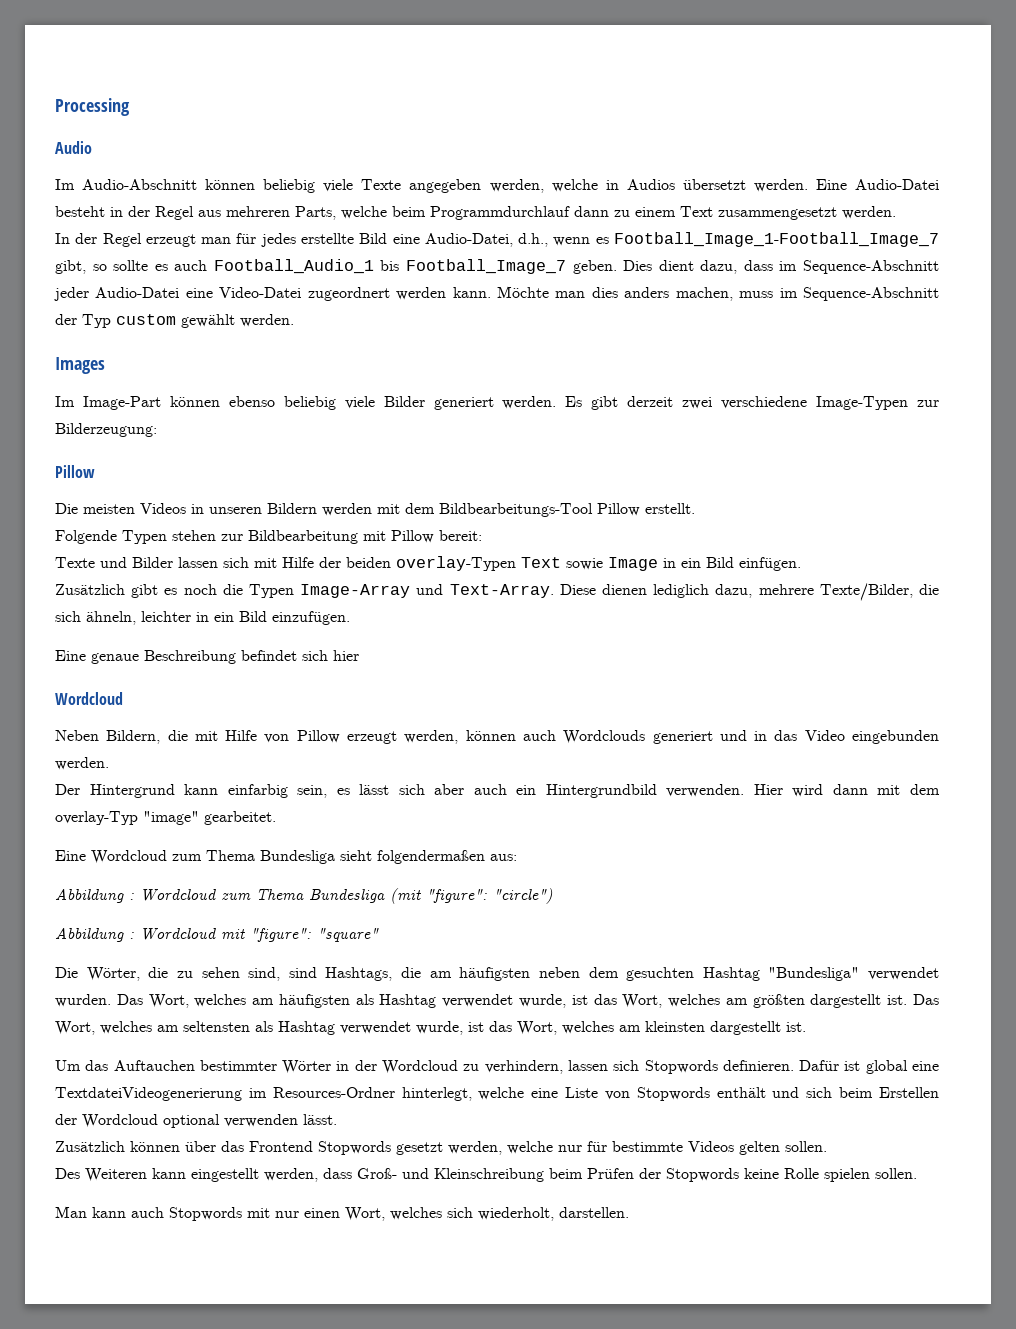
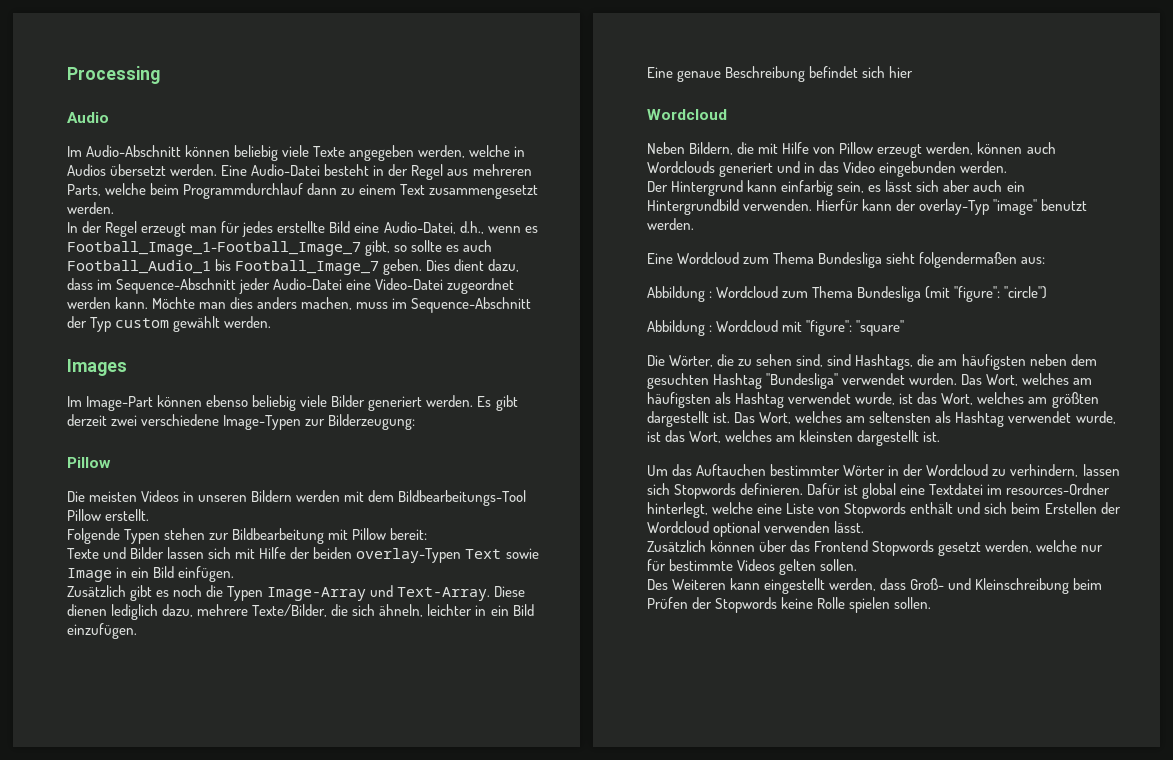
[307,287,390,301] zugeordnert -> [447,278,515,294] zugeordnet
[753,784,940,797] [55,811,276,825] Hier wird dann mit dem overlay-Typ "image" gearbeitet. -> [816,199,1088,215] [647,218,694,230] Hierfür kann der overlay-Typ "image" benutzt werden.
[55,1087,395,1101] TextdateiVideogenerierung im Resources-Ordner -> [929,483,1111,495] Textdatei im resources-Ordner
[55,1206,629,1221] // Man kann auch Stopwords mit nur einen Wort, welches sich wiederholt, darstellen. -> (932, 603) none

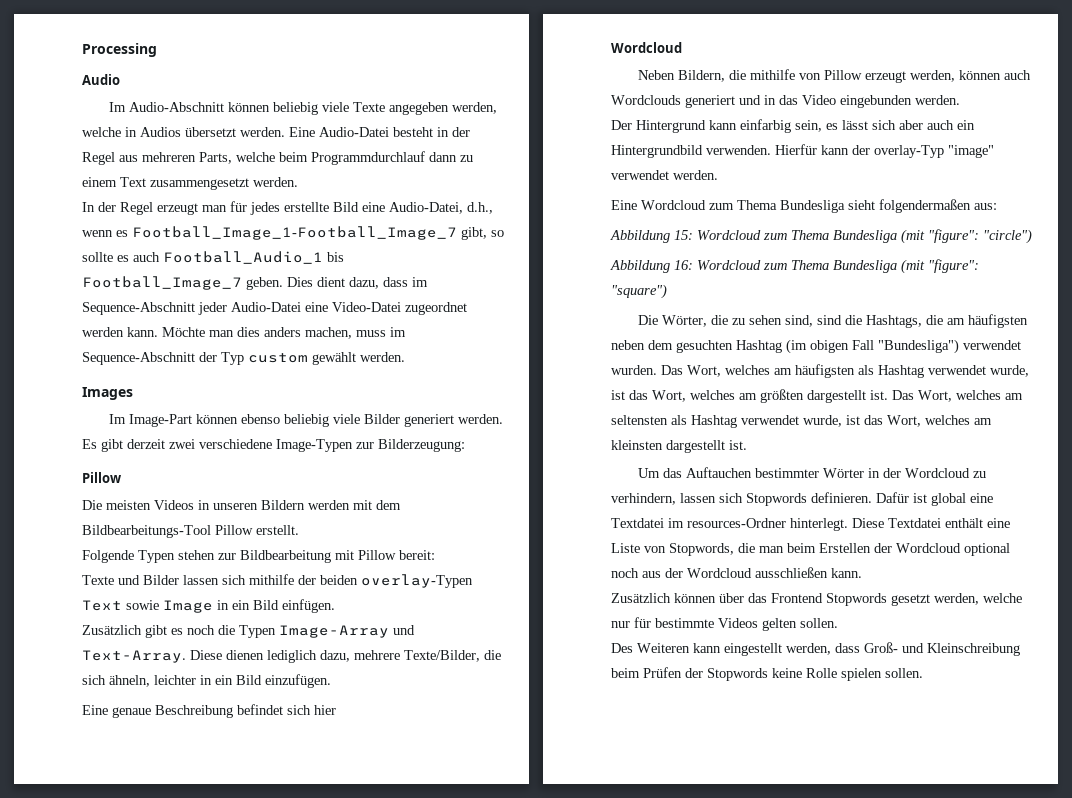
[235,547,287,559] mit Hilfe -> [249,574,294,585] mithilfe
[758,142,810,154] mit Hilfe -> [750,69,796,80] mithilfe
[1041,199,1088,211] benutzt -> [611,170,669,180] verwendet
[709,291,713,298] : -> [674,230,693,240] 15:
[709,320,905,336] : Wordcloud mit "figure": "square" -> [674,259,979,274] [611,284,667,299] 16: Wordcloud zum Thema Bundesliga (mit "figure": "square")
(852, 360) none -> [845,315,863,325] die
[766,373,839,389] "Bundesliga" -> [786,339,959,354] (im obigen Fall "Bundesliga")
[647,502,1008,518] hinterlegt, welche eine Liste von Stopwords enthält und sich -> [790,518,1010,531] [611,543,784,556] hinterlegt. Diese Textdatei enthält eine Liste von Stopwords, die man
[764,521,865,533] verwenden lässt. -> [611,567,862,578] noch aus der Wordcloud ausschließen kann.

